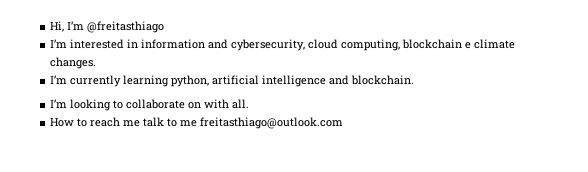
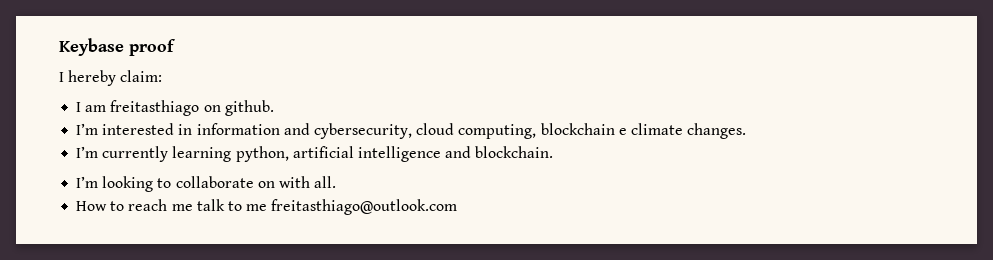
[50,21,165,33] Hi, I’m @freitasthiago -> [59,38,176,56] [59,70,163,86] [76,100,274,116] Keybase proof // I hereby claim: // I am freitasthiago on github.

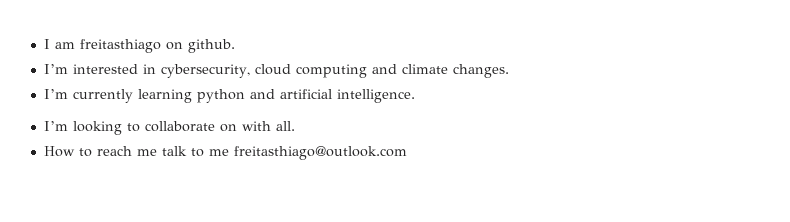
[59,38,176,56] [59,70,163,86] Keybase proof // I hereby claim: // -> (43, 44) none
[196,123,627,139] information and cybersecurity, cloud computing, blockchain e -> [160,64,397,78] cybersecurity, cloud computing and
[235,146,554,162] python, artificial intelligence and blockchain. -> [196,89,415,103] python and artificial intelligence.

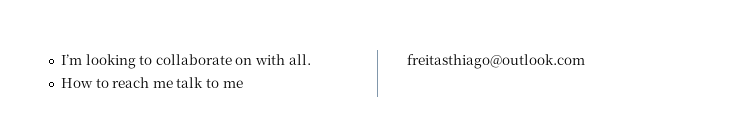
[43,39,235,53] [43,64,509,78] [43,89,415,103] I am freitasthiago on github. // I’m interested in cybersecurity, cloud computing and climate changes. // I’m currently learning python and artificial intelligence. // -> (60, 59) none

